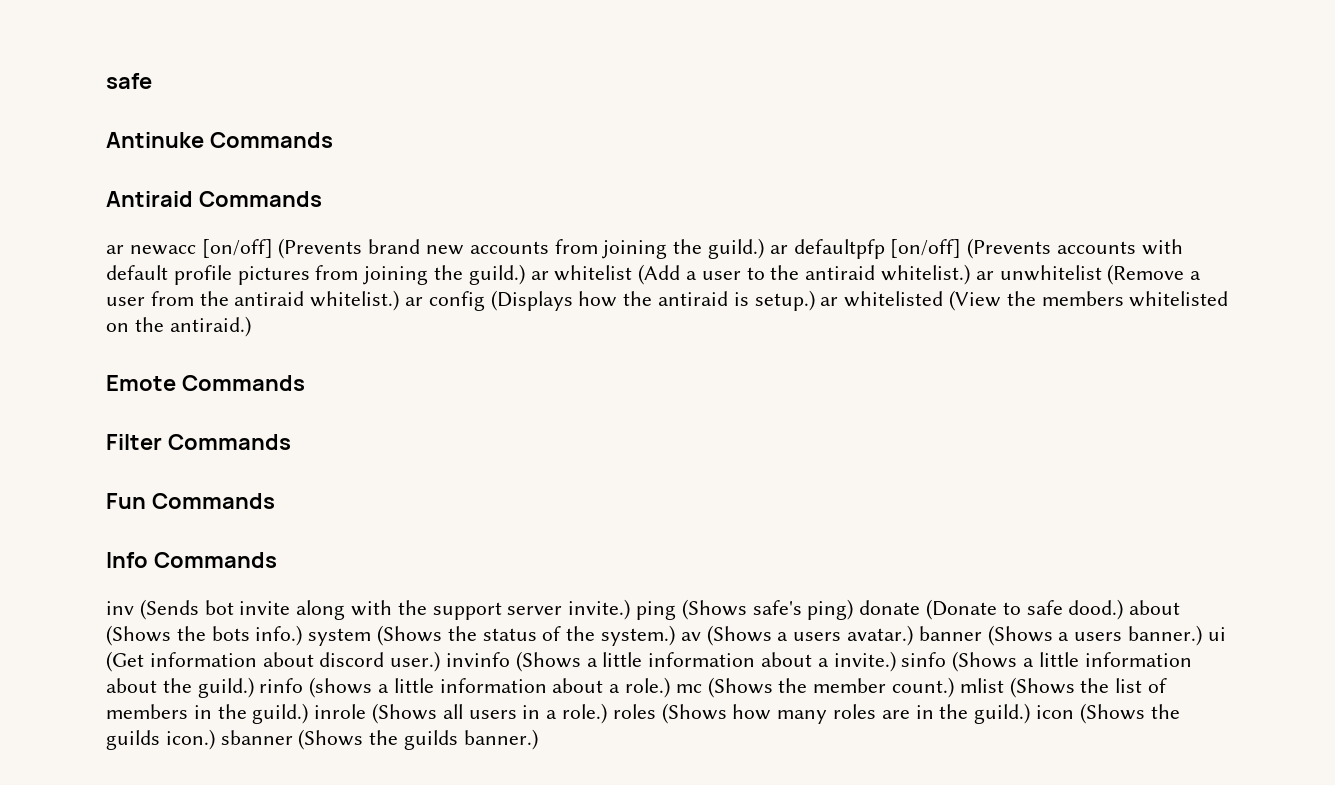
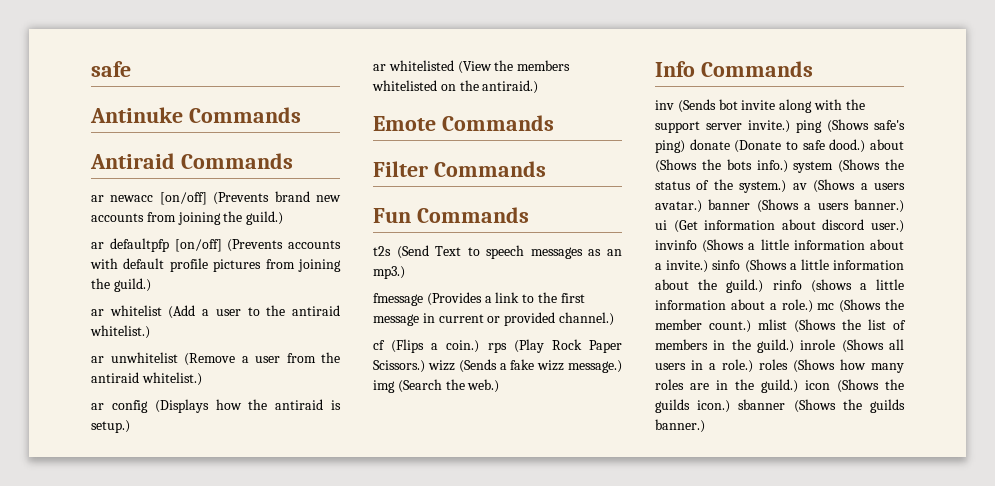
(765, 248) none -> (284, 218) //
(525, 274) none -> (151, 285) //
(971, 274) none -> (150, 332) //
(400, 300) none -> (202, 379) //
(815, 300) none -> (130, 426) //
(275, 501) none -> [373,245,622,259] [373,266,405,279] [373,292,585,306] [373,312,614,326] [373,339,622,353] [373,359,622,373] [373,379,500,393] // t2s (Send Text to speech messages as an mp3.) // fmessage (Provides a link to the first message in current or provided channel.) // cf (Flips a coin.) rps (Play Rock Paper Scissors.) wizz (Sends a fake wizz message.) img (Search the web.)

